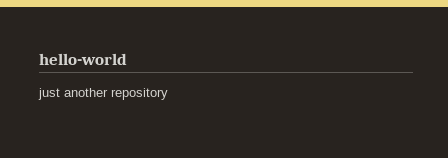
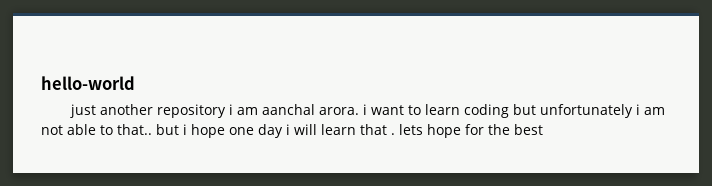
(168, 94) none -> [228,104,665,118] [41,124,543,138] i am aanchal arora. i want to learn coding but unfortunately i am not able to that.. but i hope one day i will learn that . lets hope for the best

